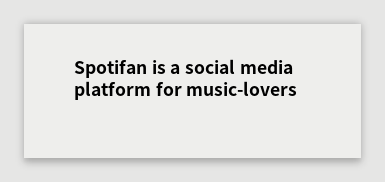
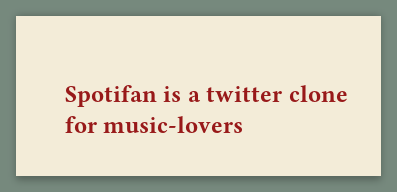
[185,59,293,74] [74,81,151,100] social media platform -> [206,85,348,102] twitter clone

